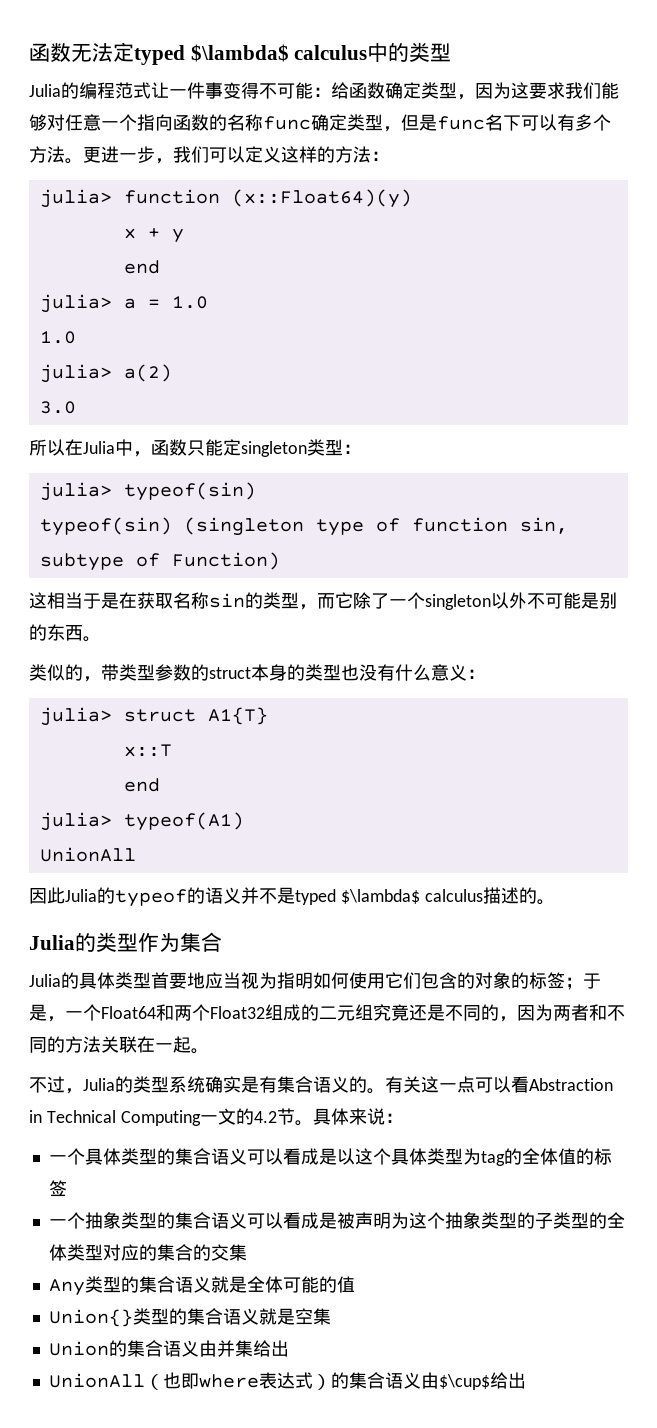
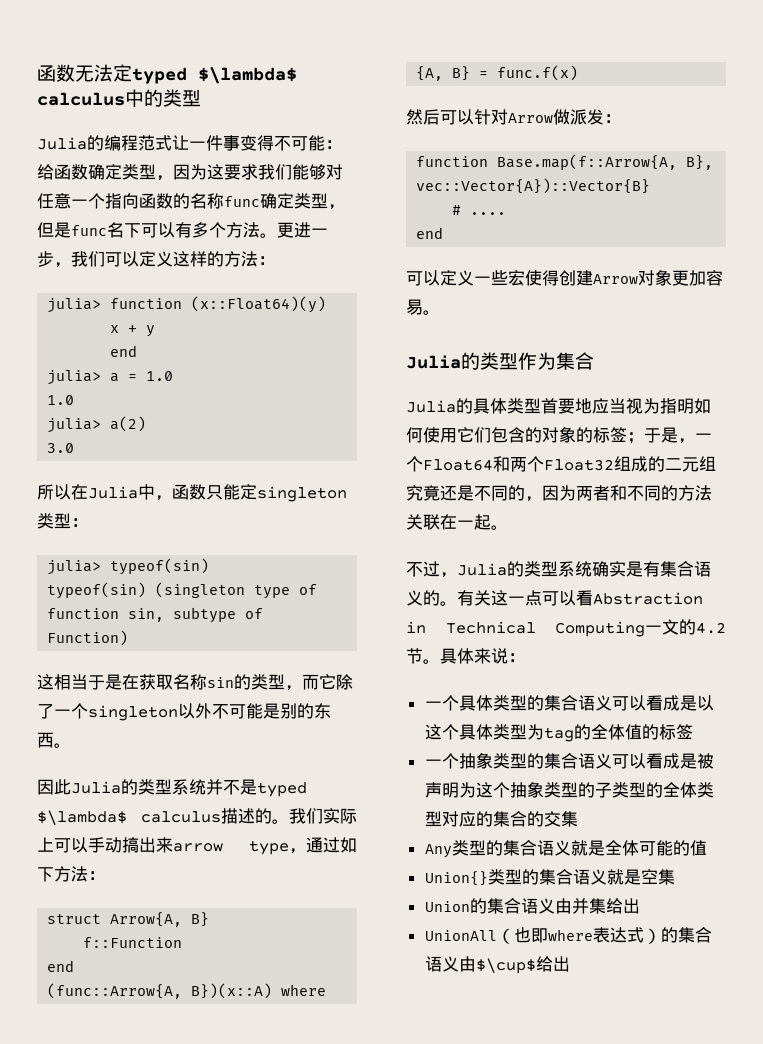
[29,664,485,682] [39,707,268,726] [123,744,172,757] [123,778,160,792] [39,812,244,831] [39,847,136,862] // 类似的，带类型参数的struct本身的类型也没有什么意义： // julia> struct A1{T} // x::T // end // julia> typeof(A1) // UnionAll -> (71, 745) none
[115,887,241,907] typeof的语义 -> [138,779,206,795] 类型系统
(555, 902) none -> [289,808,357,824] [37,837,357,855] [37,866,105,882] [47,912,210,927] [83,937,183,948] [47,960,75,972] [47,983,327,999] [416,65,579,81] [406,109,621,125] [416,154,714,170] [416,178,651,194] [452,205,507,215] [416,227,444,239] [406,269,723,286] [406,299,440,315] 我们实际上可以手动搞出来arrow type，通过如下方法： // struct Arrow{A, B} // f::Function // end // (func::Arrow{A, B})(x::A) where {A, B} = func.f(x) // 然后可以针对Arrow做派发： // function Base.map(f::Arrow{A, B}, vec::Vector{A})::Vector{B} // # .... // end // 可以定义一些宏使得创建Arrow对象更加容易。

